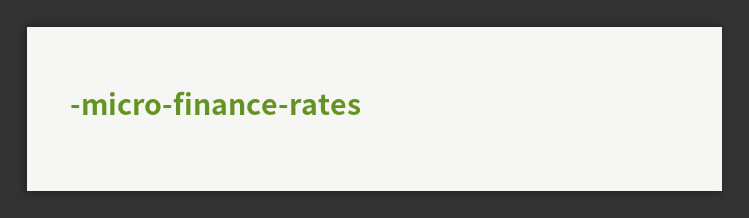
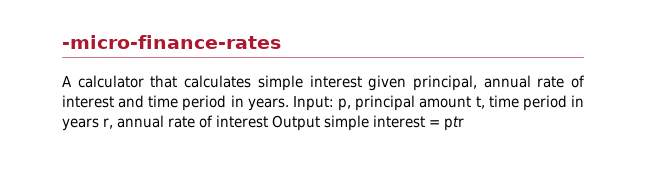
(361, 103) none -> [62,75,585,91] [62,95,584,111] [62,115,464,131] // A calculator that calculates simple interest given principal, annual rate of interest and time period in years. Input: p, principal amount t, time period in years r, annual rate of interest Output simple interest = ptr

